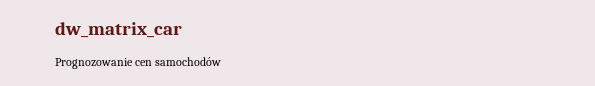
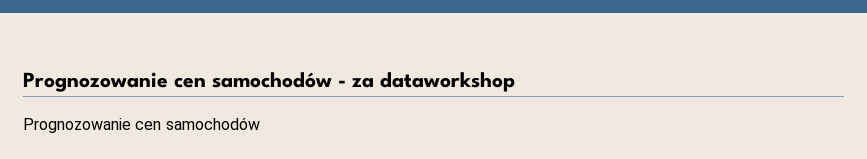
[55,22,182,38] dw_matrix_car -> [23,72,515,92] Prognozowanie cen samochodów - za dataworkshop

